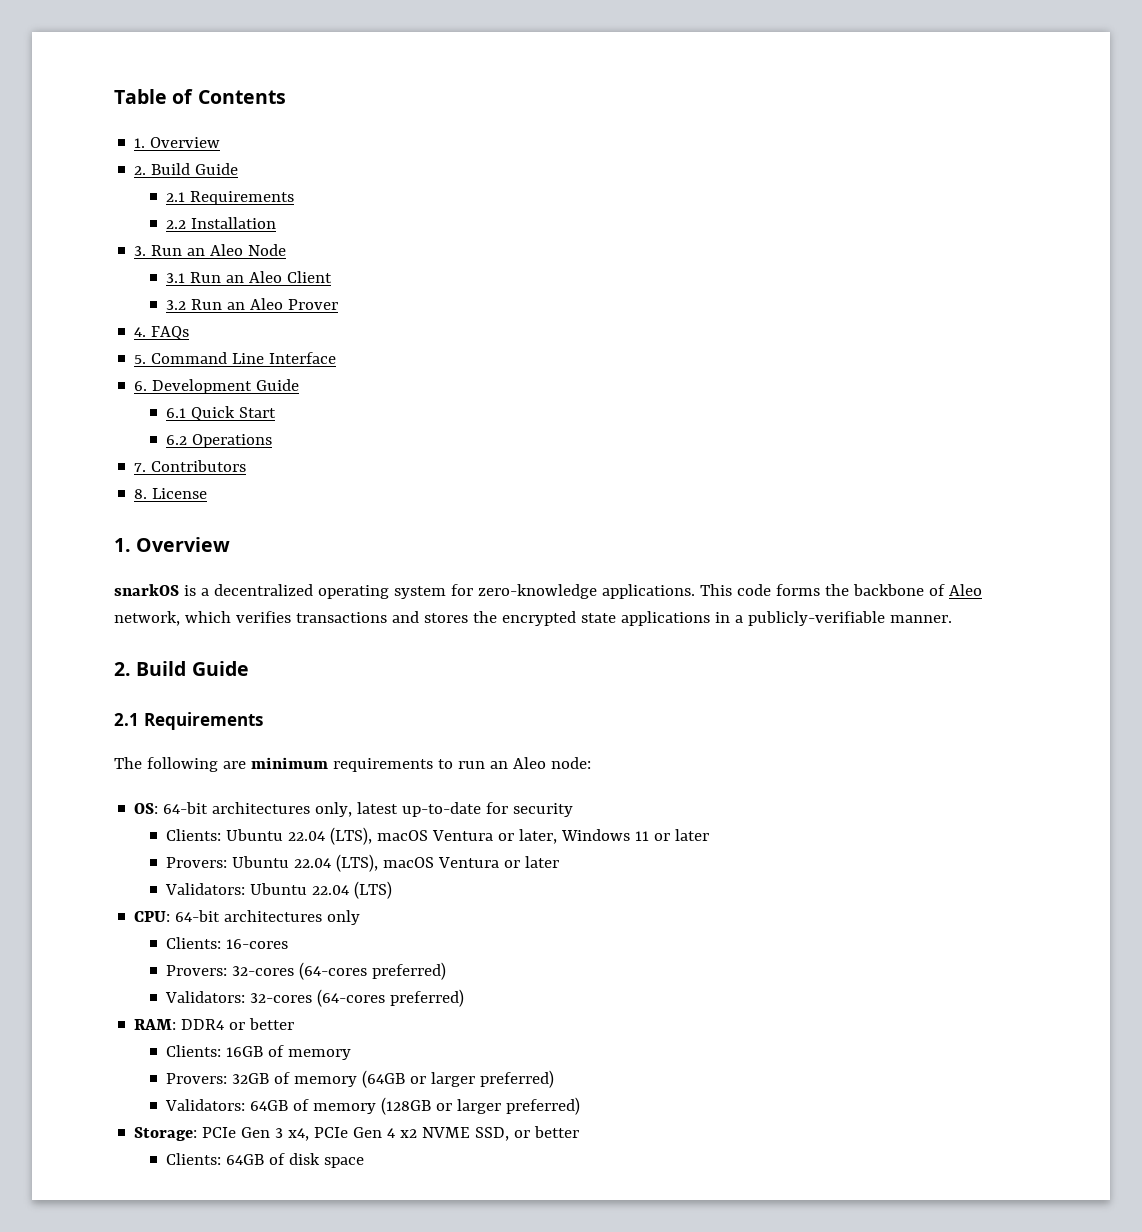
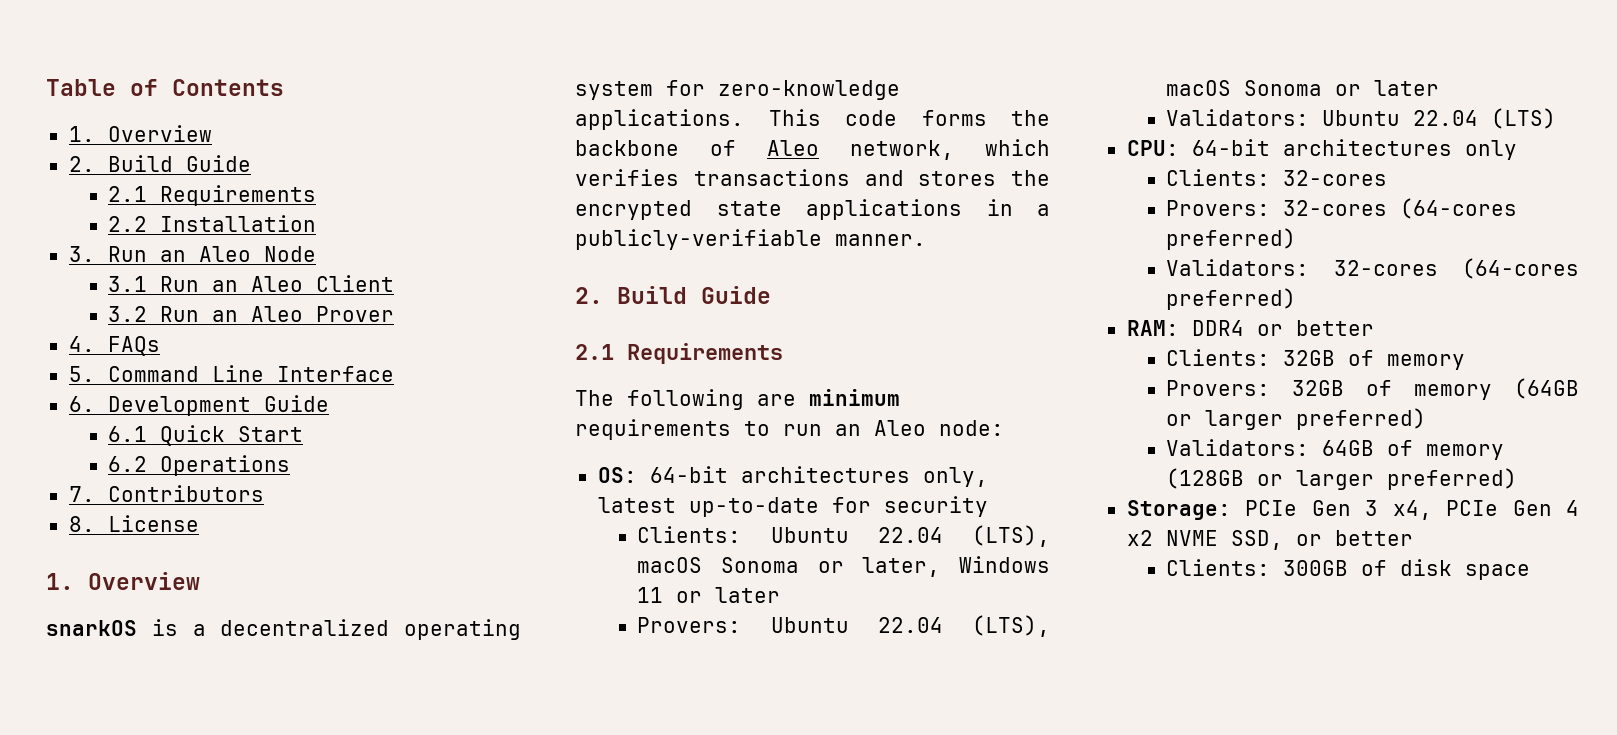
[432,830,494,841] Ventura -> [721,557,800,573] Sonoma
[438,857,500,868] Ventura -> [1244,80,1323,96] Sonoma
[226,939,289,949] 16-cores -> [1283,170,1388,186] 32-cores
[226,1046,264,1057] 16GB -> [1283,350,1336,366] 32GB
[226,1154,265,1165] 64GB -> [1283,560,1349,576] 300GB

